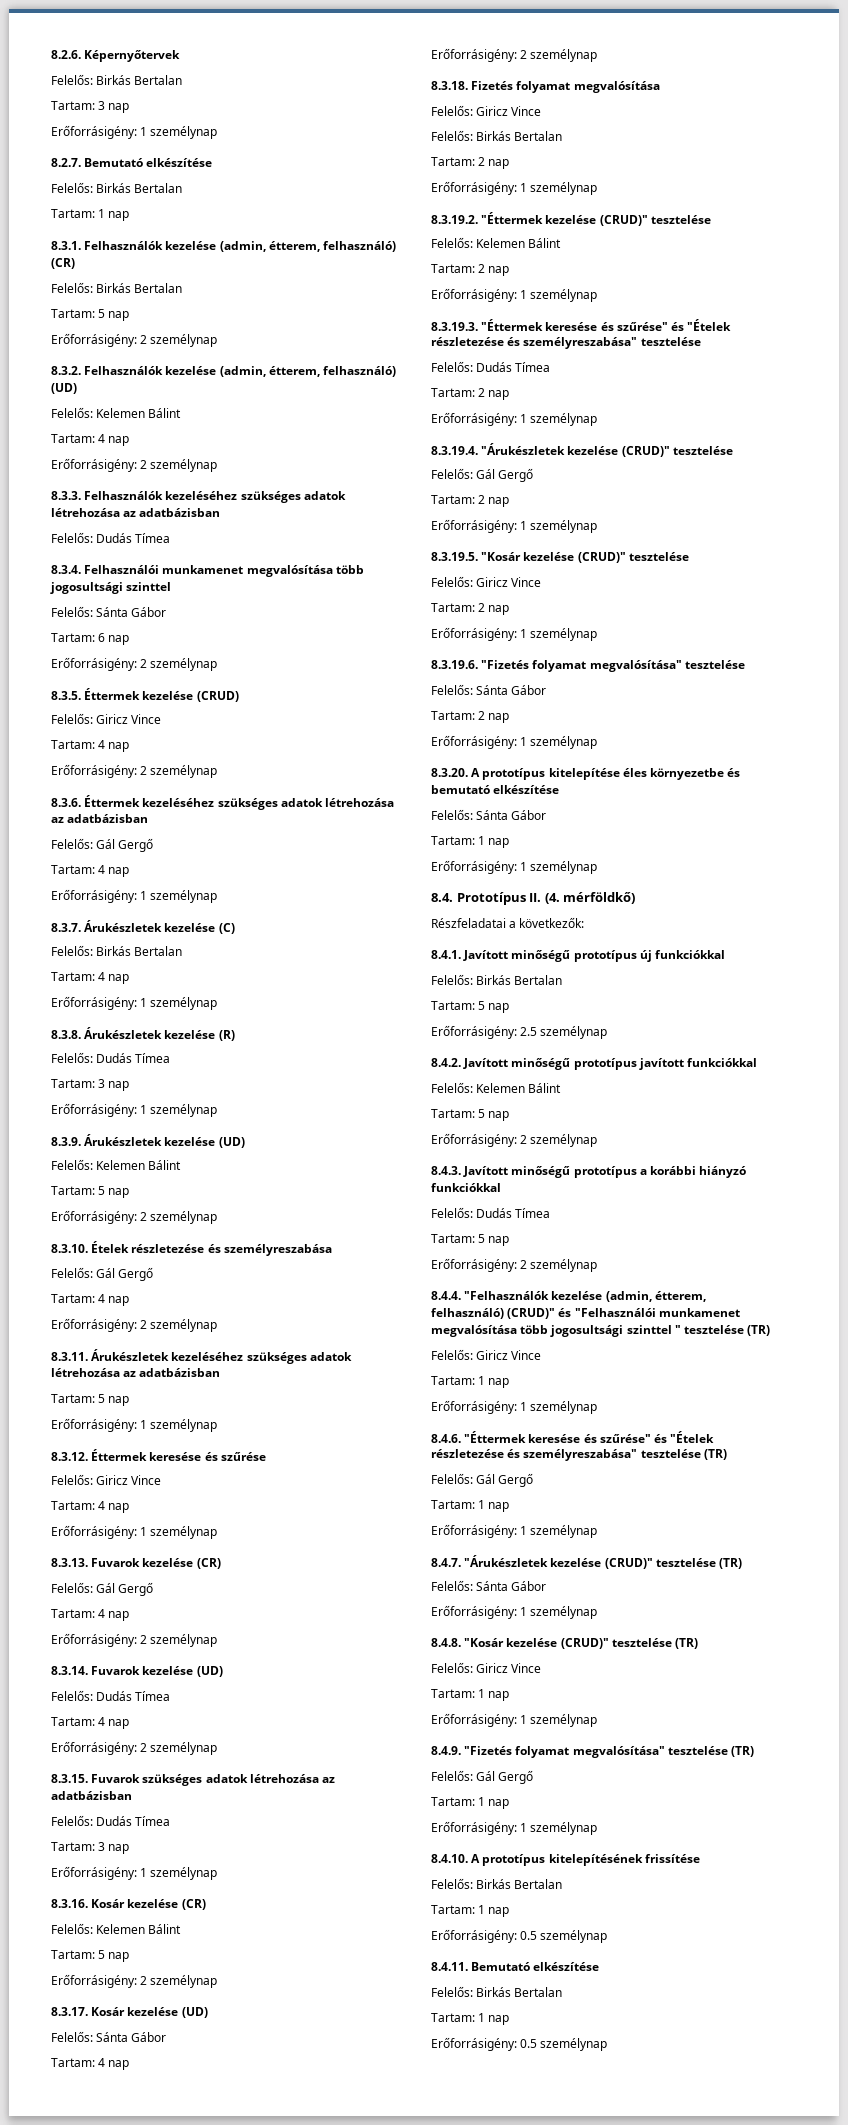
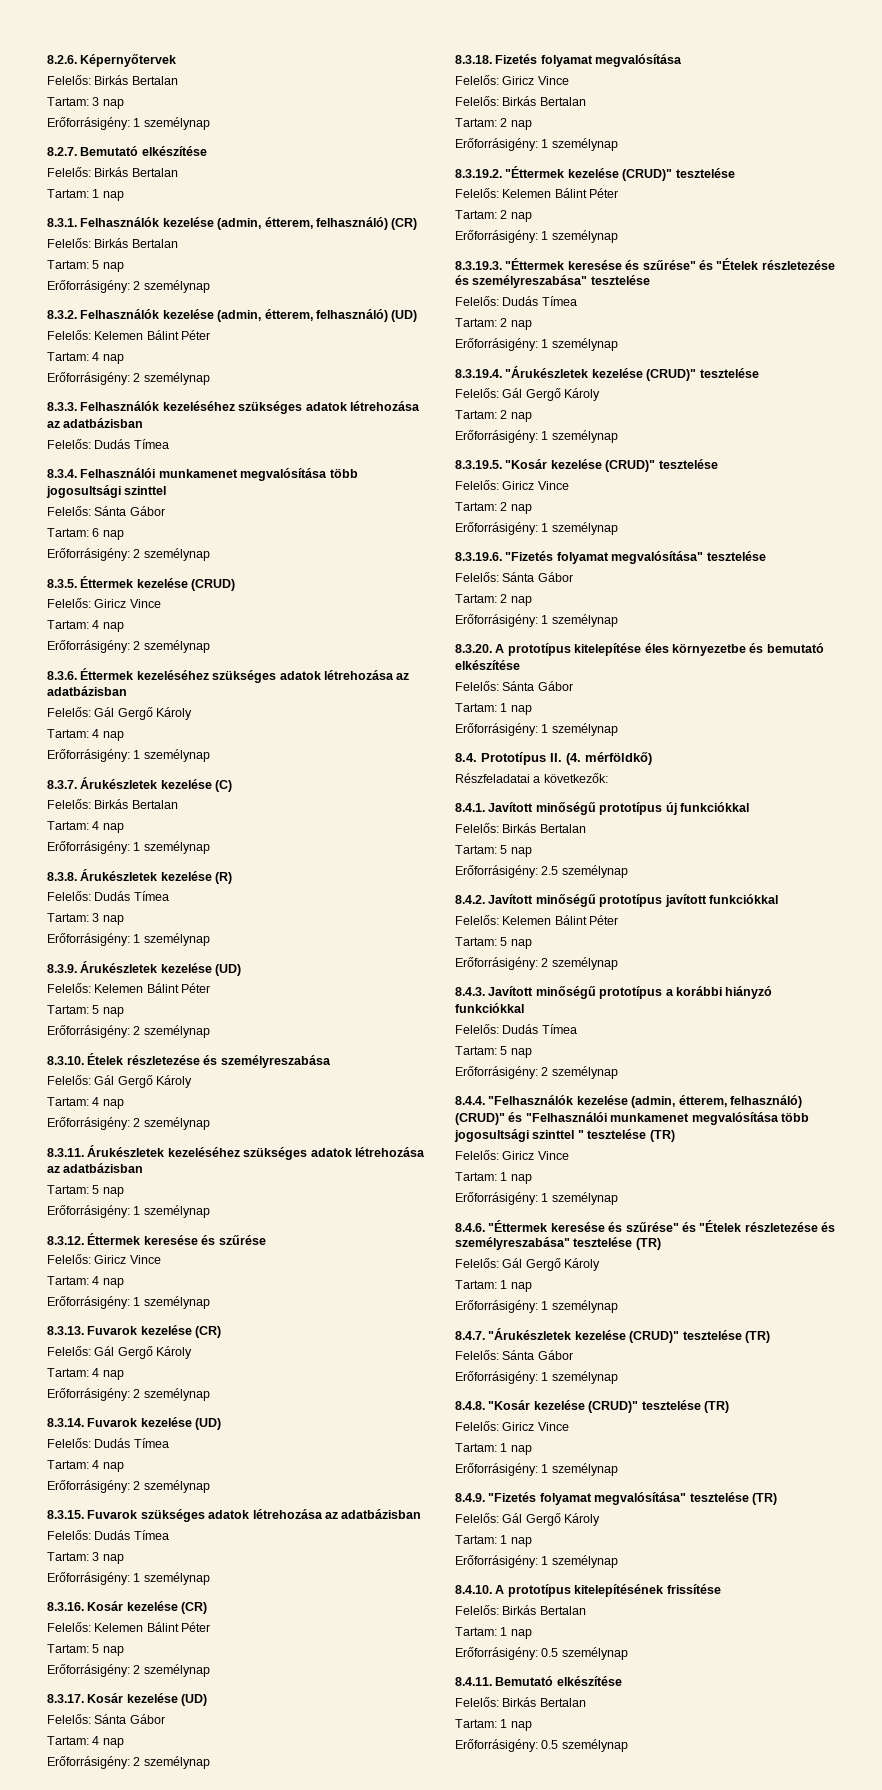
(182, 413) none -> [181,330,211,340] Péter
(154, 845) none -> [156,707,193,720] Károly
(182, 1165) none -> [181,983,211,993] Péter
(154, 1274) none -> [156,1075,193,1088] Károly
(154, 1589) none -> [156,1346,193,1359] Károly
(182, 1929) none -> [181,1622,211,1632] Péter
(562, 243) none -> [589,188,619,198] Péter
(534, 475) none -> [564,388,601,401] Károly
(562, 1088) none -> [589,915,619,925] Péter
(534, 1480) none -> [564,1258,601,1271] Károly
(534, 1777) none -> [564,1513,601,1526] Károly

